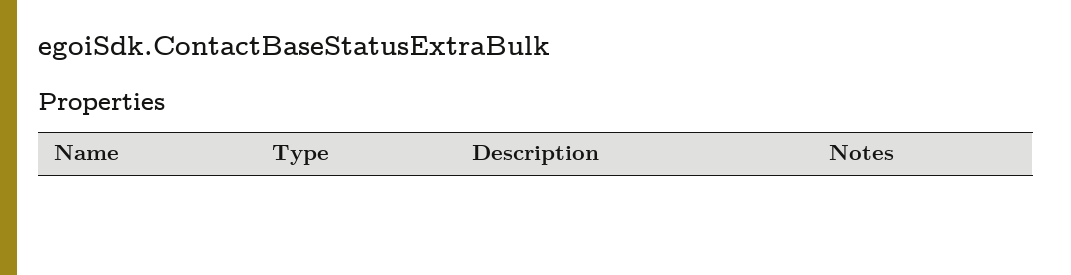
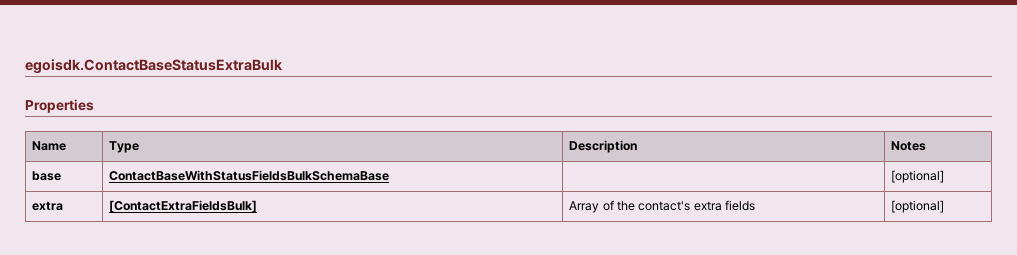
[38,36,550,60] egoiSdk.ContactBaseStatusExtraBulk -> [25,59,283,74] egoisdk.ContactBaseStatusExtraBulk
(894, 152) none -> [32,171,62,181] [109,170,390,181] [891,170,945,183] [32,201,64,211] [109,200,258,213] [569,200,756,213] [891,200,945,213] // base | ContactBaseWithStatusFieldsBulkSchemaBase | | [optional] // extra | [ContactExtraFieldsBulk] | Array of the contact's extra fields | [optional]

